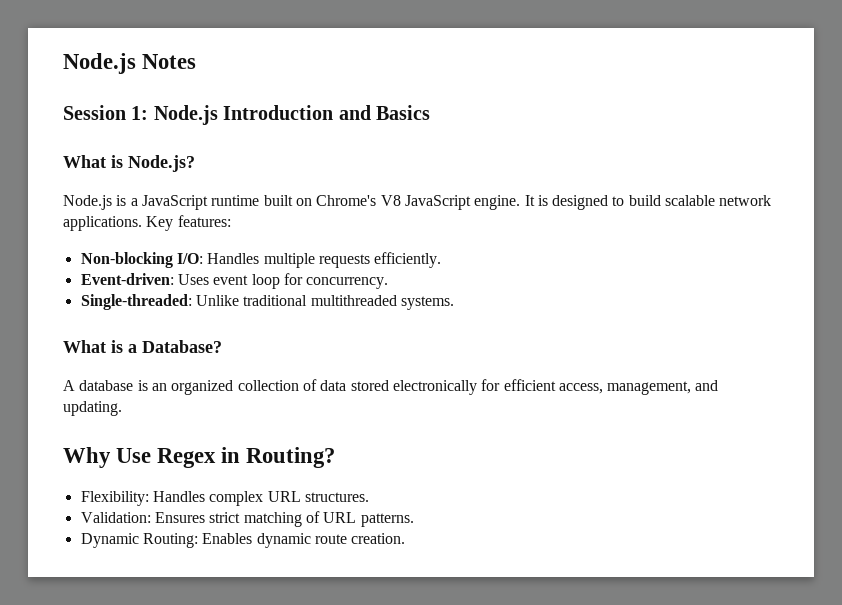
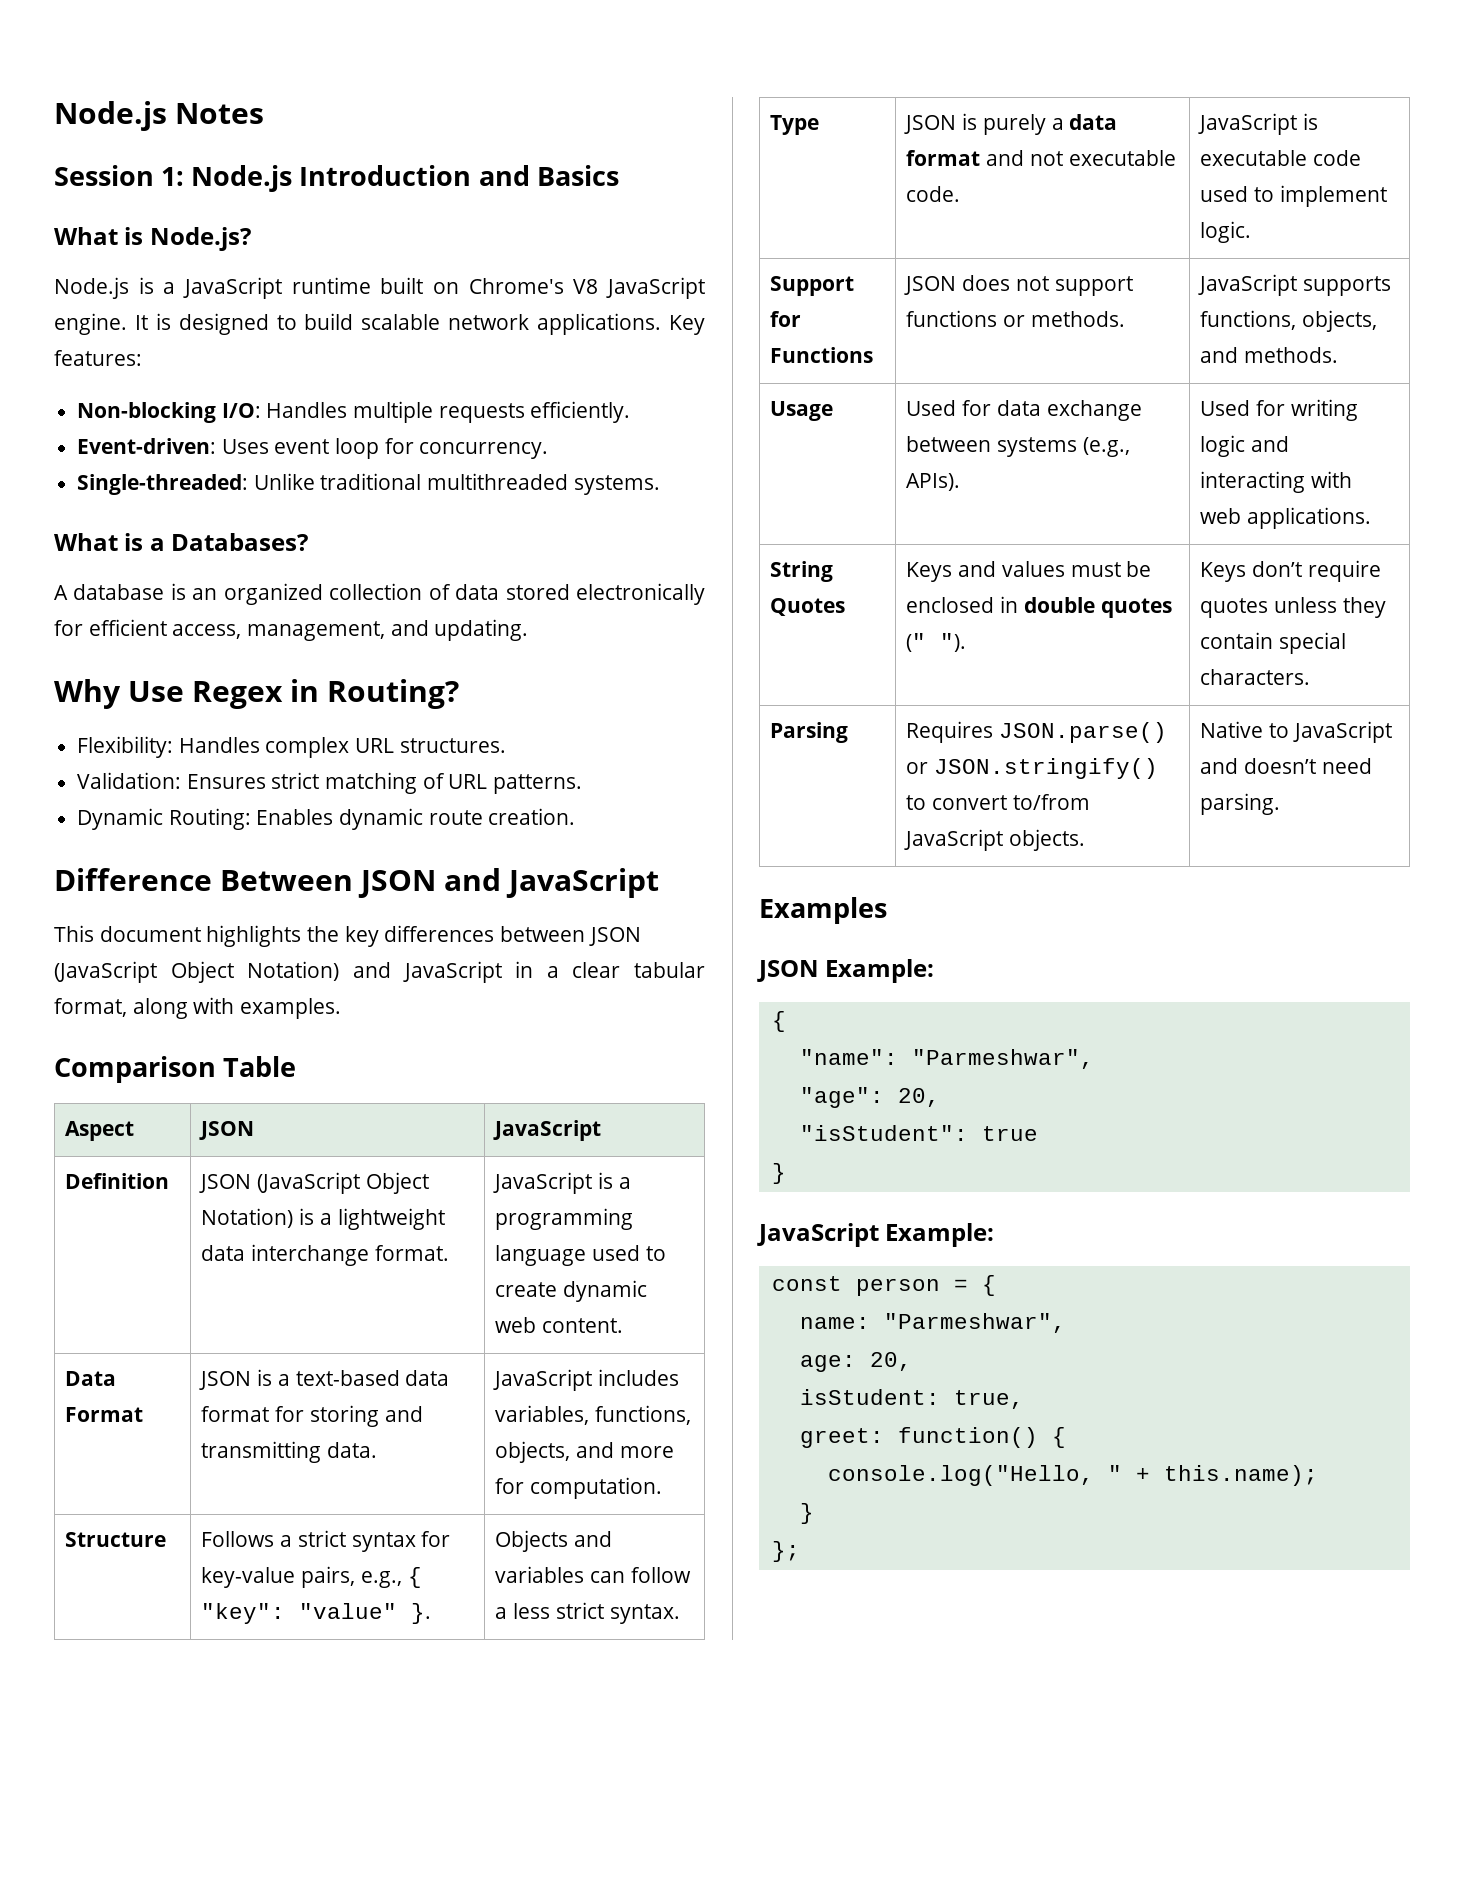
[142,340,222,353] Database? -> [171,533,309,551] Databases?
(406, 538) none -> [54,868,659,898] [54,925,641,947] [54,961,705,983] [54,997,342,1019] [54,1056,297,1083] [65,1121,135,1141] [199,1121,255,1140] [493,1120,602,1141] [65,1173,170,1189] [199,1172,429,1194] [201,1208,445,1230] [201,1244,449,1266] [493,1172,631,1194] [495,1208,634,1230] [495,1245,666,1266] [495,1280,648,1302] [495,1317,624,1333] [65,1371,117,1386] [65,1407,144,1422] [199,1369,450,1390] [201,1405,423,1427] [201,1441,378,1463] [493,1369,680,1391] [495,1405,692,1425] [495,1441,674,1463] [495,1477,663,1499] [65,1532,167,1547] [201,1530,451,1552] [201,1566,422,1588] [201,1603,432,1624] [495,1530,613,1552] [495,1566,691,1583] [495,1602,680,1624] [770,115,820,135] [904,113,1118,135] [906,150,1176,166] [906,186,961,202] [1198,113,1319,135] [1200,150,1362,166] [1200,185,1387,207] [1200,221,1252,243] [770,276,855,296] [770,311,802,327] [770,347,874,363] [904,275,1133,296] [906,310,1125,327] [1198,274,1392,296] [1200,310,1378,332] [1200,347,1339,363] [770,401,834,421] [906,400,1142,421] [906,436,1130,457] [906,473,961,491] [1200,399,1358,421] [1200,435,1290,457] [1200,471,1353,493] [1200,507,1372,529] [770,561,834,582] [770,598,846,616] [906,561,1152,582] [906,596,1172,618] [906,633,967,652] [1200,560,1381,582] [1200,597,1386,618] [1200,632,1347,654] [1200,669,1311,685] [770,722,849,743] [906,721,1168,743] [906,758,1159,779] [906,794,1090,810] [904,829,1086,851] [1200,721,1392,743] [1200,758,1372,774] [1200,793,1281,815] [759,897,887,924] [757,959,935,983] [771,1011,786,1032] [799,1049,1094,1069] [799,1087,940,1108] [799,1125,1038,1141] [771,1163,786,1184] [757,1223,995,1247] [771,1275,996,1296] [799,1313,1066,1333] [799,1352,912,1372] [799,1389,1024,1409] [799,1427,1066,1448] [827,1465,1318,1486] [799,1503,814,1524] [771,1541,800,1562] // Difference Between JSON and JavaScript // This document highlights the key differences between JSON (JavaScript Object Notation) and JavaScript in a clear tabular format, along with examples. // Comparison Table // Aspect | JSON | JavaScript // Definition | JSON (JavaScript Object Notation) is a lightweight data interchange format. | JavaScript is a programming language used to create dynamic web content. // Data Format | JSON is a text-based data format for storing and transmitting data. | JavaScript includes variables, functions, objects, and more for computation. // Structure | Follows a strict syntax for key-value pairs, e.g., { "key": "value" }. | Objects and variables can follow a less strict syntax. // Type | JSON is purely a data format and not executable code. | JavaScript is executable code used to implement logic. // Support for Functions | JSON does not support functions or methods. | JavaScript supports functions, objects, and methods. // Usage | Used for data exchange between systems (e.g., APIs). | Used for writing logic and interacting with web applications. // String Quotes | Keys and values must be enclosed in double quotes (" "). | Keys don’t require quotes unless they contain special characters. // Parsing | Requires JSON.parse() or JSON.stringify() to convert to/from JavaScript objects. | Native to JavaScript and doesn’t need parsing. // Examples // JSON Example: // { // "name": "Parmeshwar", // "age": 20, // "isStudent": true // } // JavaScript Example: // const person = { // name: "Parmeshwar", // age: 20, // isStudent: true, // greet: function() { // console.log("Hello, " + this.name); // } // };

